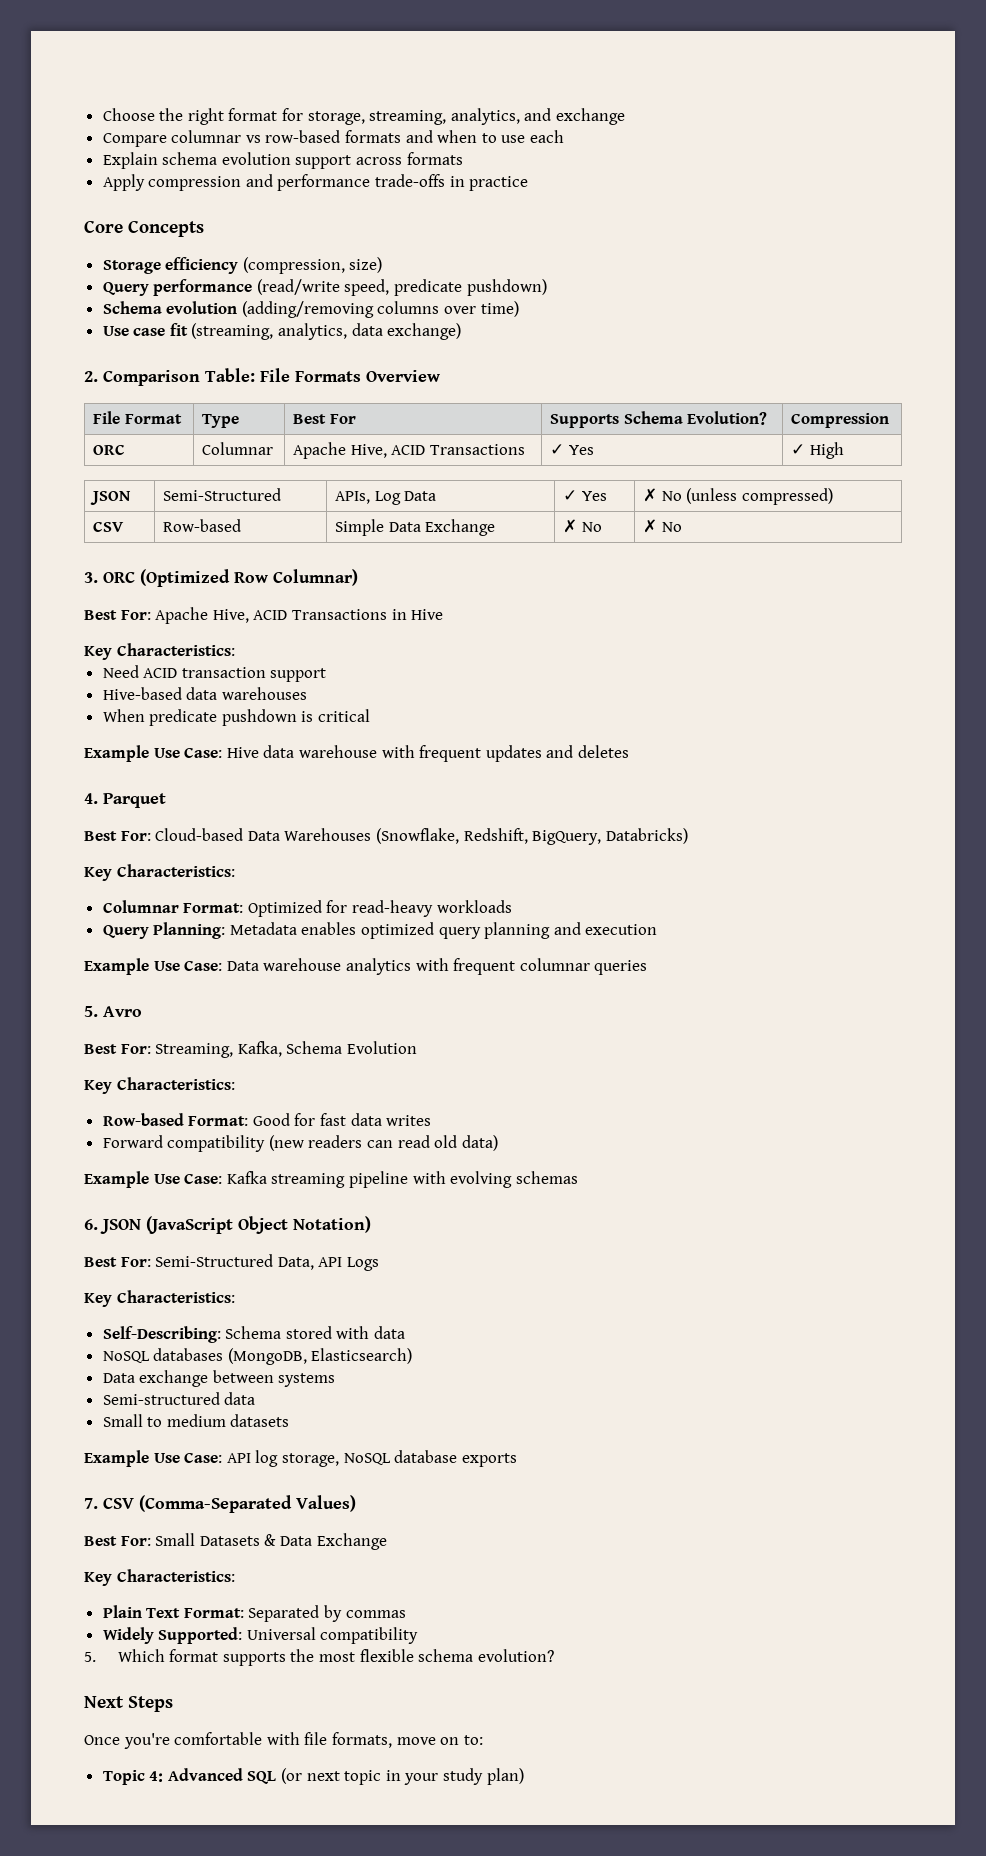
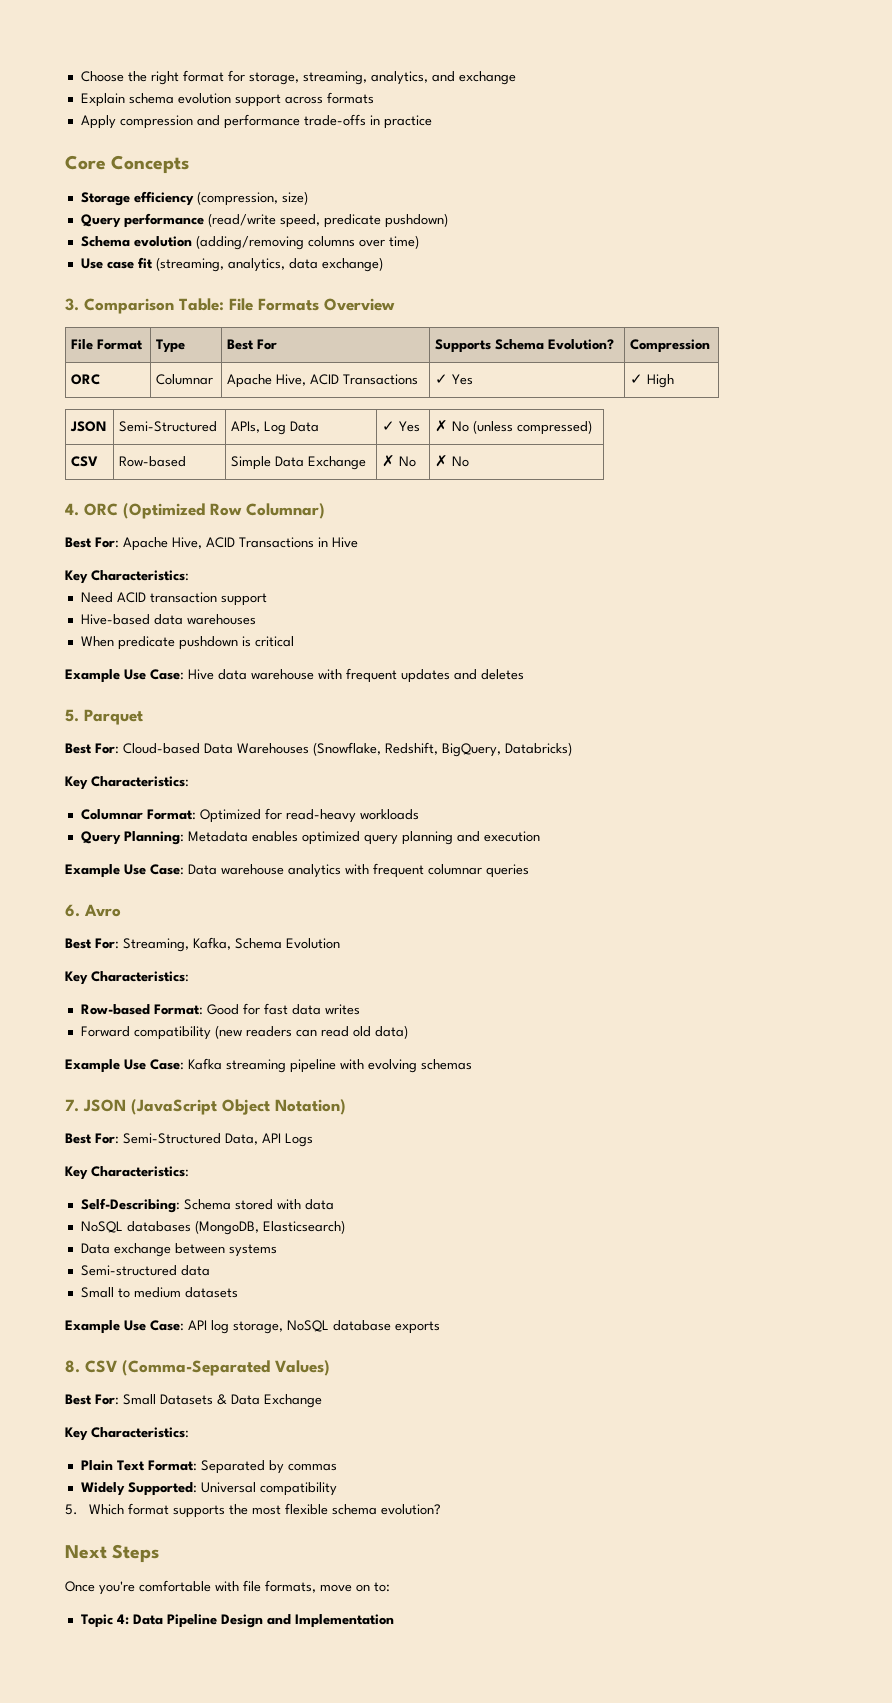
[102,130,565,147] // Compare columnar vs row-based formats and when to use each -> (516, 78) none
[84,371,98,382] 2. -> [65,298,79,311] 3.
[84,572,98,583] 3. -> [65,503,79,516] 4.
[84,793,98,804] 4. -> [65,709,79,722] 5.
[84,1006,98,1017] 5. -> [65,904,80,917] 6.
[84,1219,98,1230] 6. -> [65,1099,79,1112] 7.
[84,1498,98,1509] 7. -> [65,1360,80,1373] 8.
[167,1768,524,1785] Advanced SQL (or next topic in your study plan) -> [132,1614,394,1628] Data Pipeline Design and Implementation

